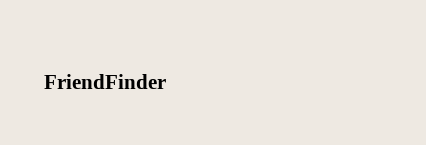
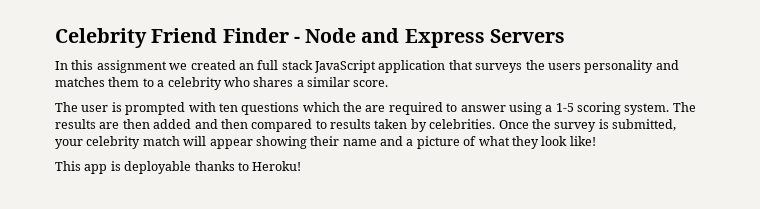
[44,74,166,89] FriendFinder -> [55,28,565,48] [55,60,679,73] [55,77,389,90] [55,102,696,115] [55,119,676,132] [55,136,596,149] [55,161,302,174] Celebrity Friend Finder - Node and Express Servers // In this assignment we created an full stack JavaScript application that surveys the users personality and matches them to a celebrity who shares a similar score. // The user is prompted with ten questions which the are required to answer using a 1-5 scoring system. The results are then added and then compared to results taken by celebrities. Once the survey is submitted, your celebrity match will appear showing their name and a picture of what they look like! // This app is deployable thanks to Heroku!

